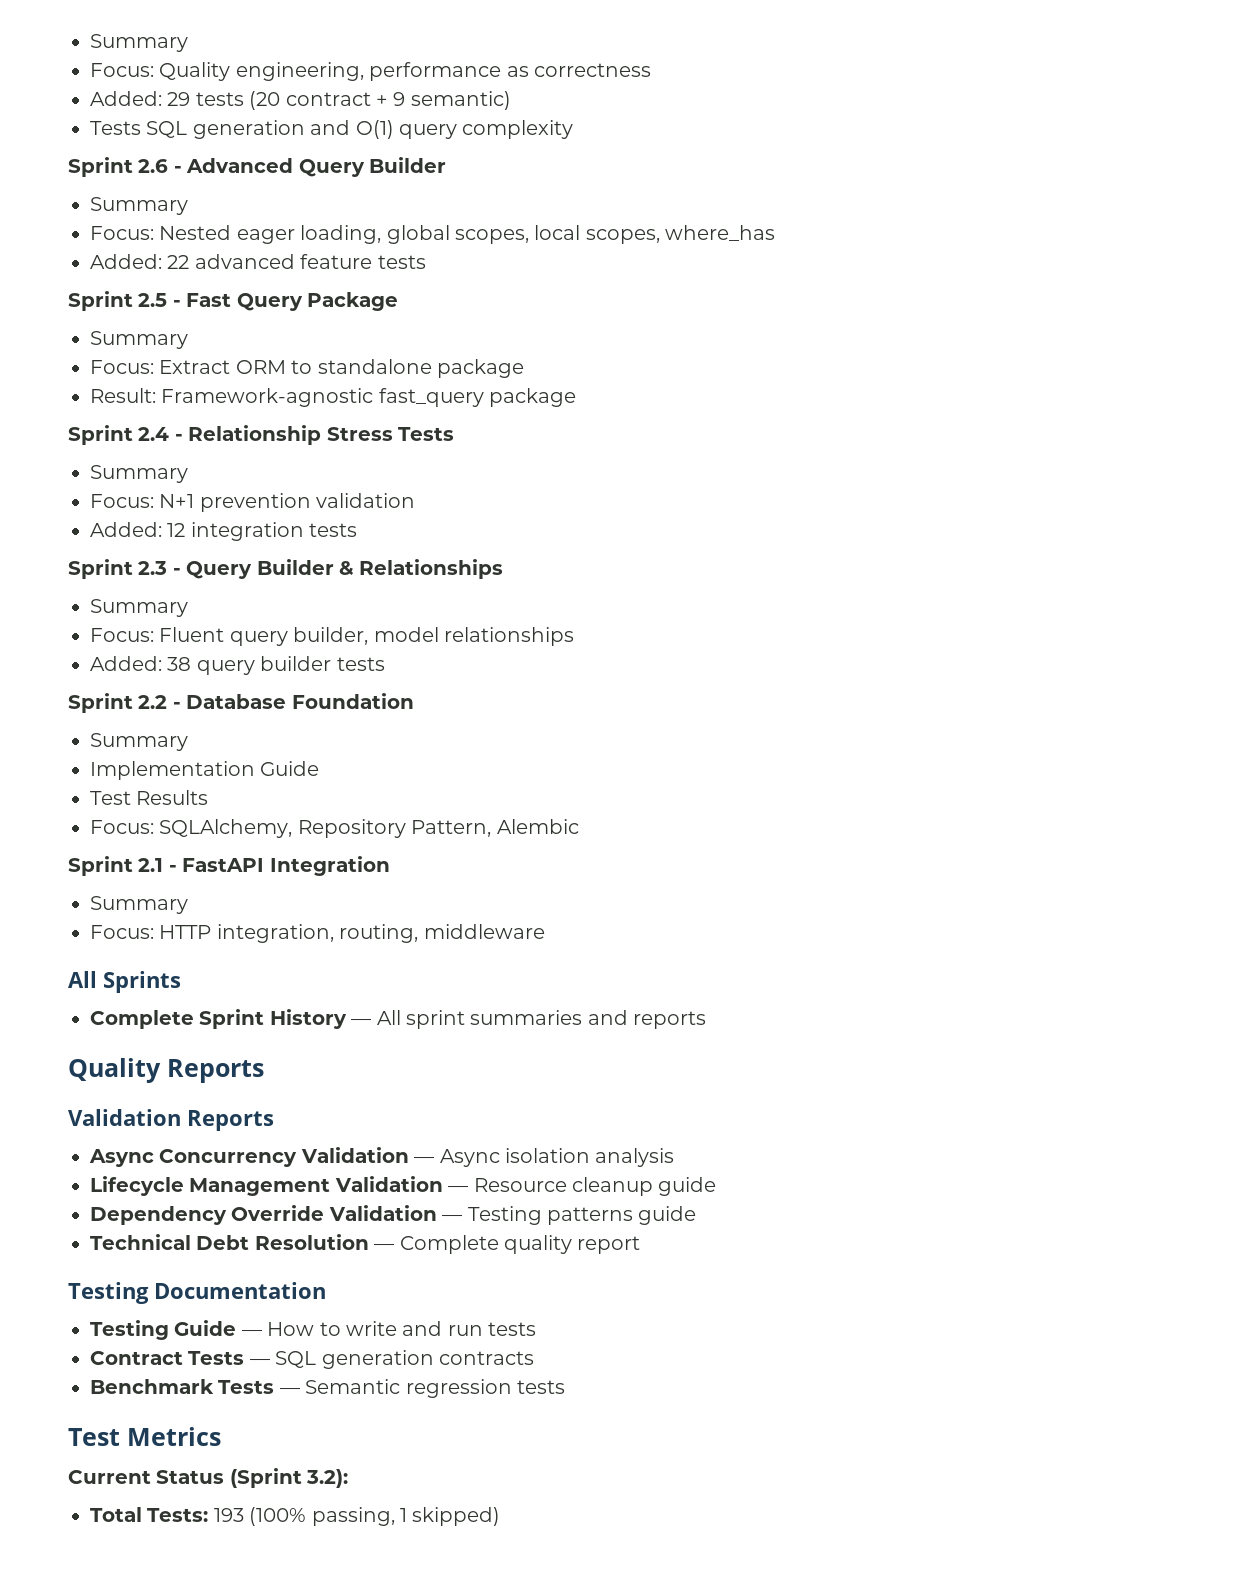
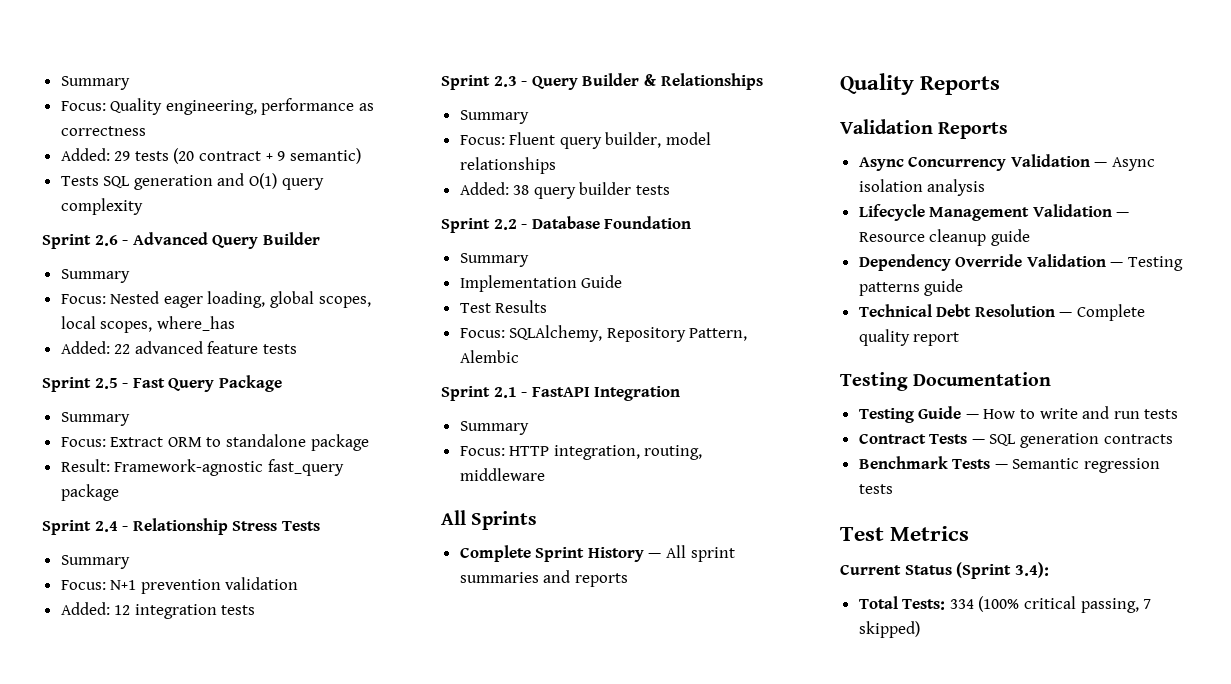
[306,1469,349,1488] 3.2): -> [1014,562,1049,578] 3.4):
[213,1507,407,1526] 193 (100% passing, 1 -> [949,596,1152,613] 334 (100% critical passing, 7

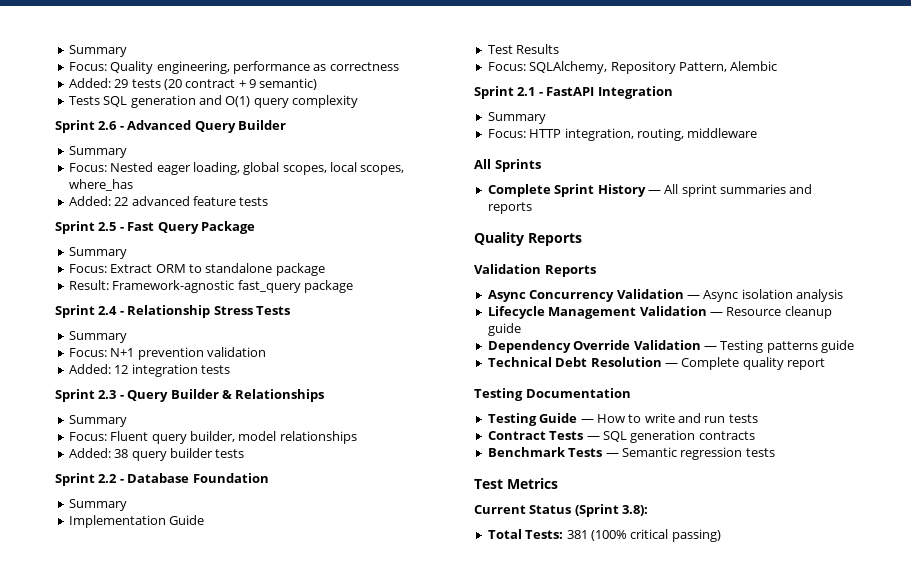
[1014,562,1049,578] 3.4): -> [622,505,649,516] 3.8):
[949,599,974,609] 334 -> [566,530,588,539] 381
[1080,598,1152,613] [858,621,920,638] passing, 7 skipped) -> [671,529,721,542] passing)

